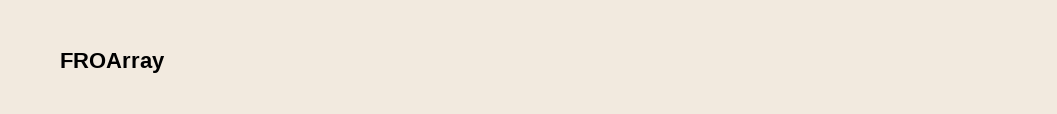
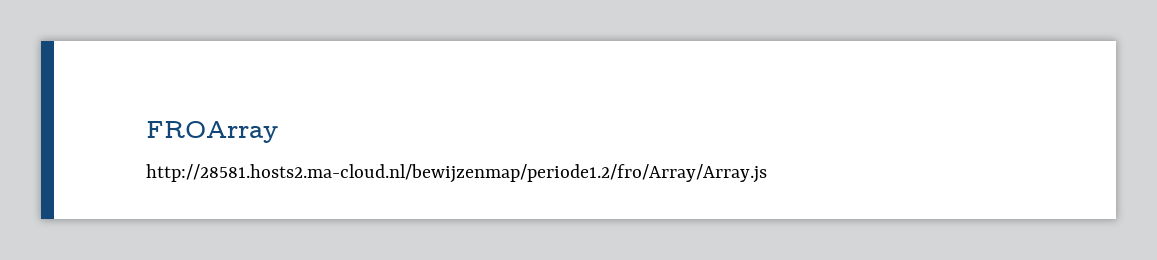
(165, 63) none -> [146,164,767,183] // http://28581.hosts2.ma-cloud.nl/bewijzenmap/periode1.2/fro/Array/Array.js

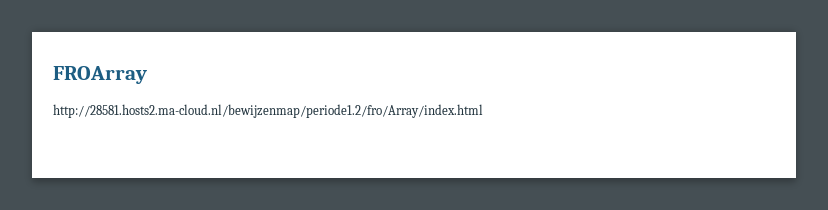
[146,164,767,183] http://28581.hosts2.ma-cloud.nl/bewijzenmap/periode1.2/fro/Array/Array.js -> [53,104,483,118] http://28581.hosts2.ma-cloud.nl/bewijzenmap/periode1.2/fro/Array/index.html

